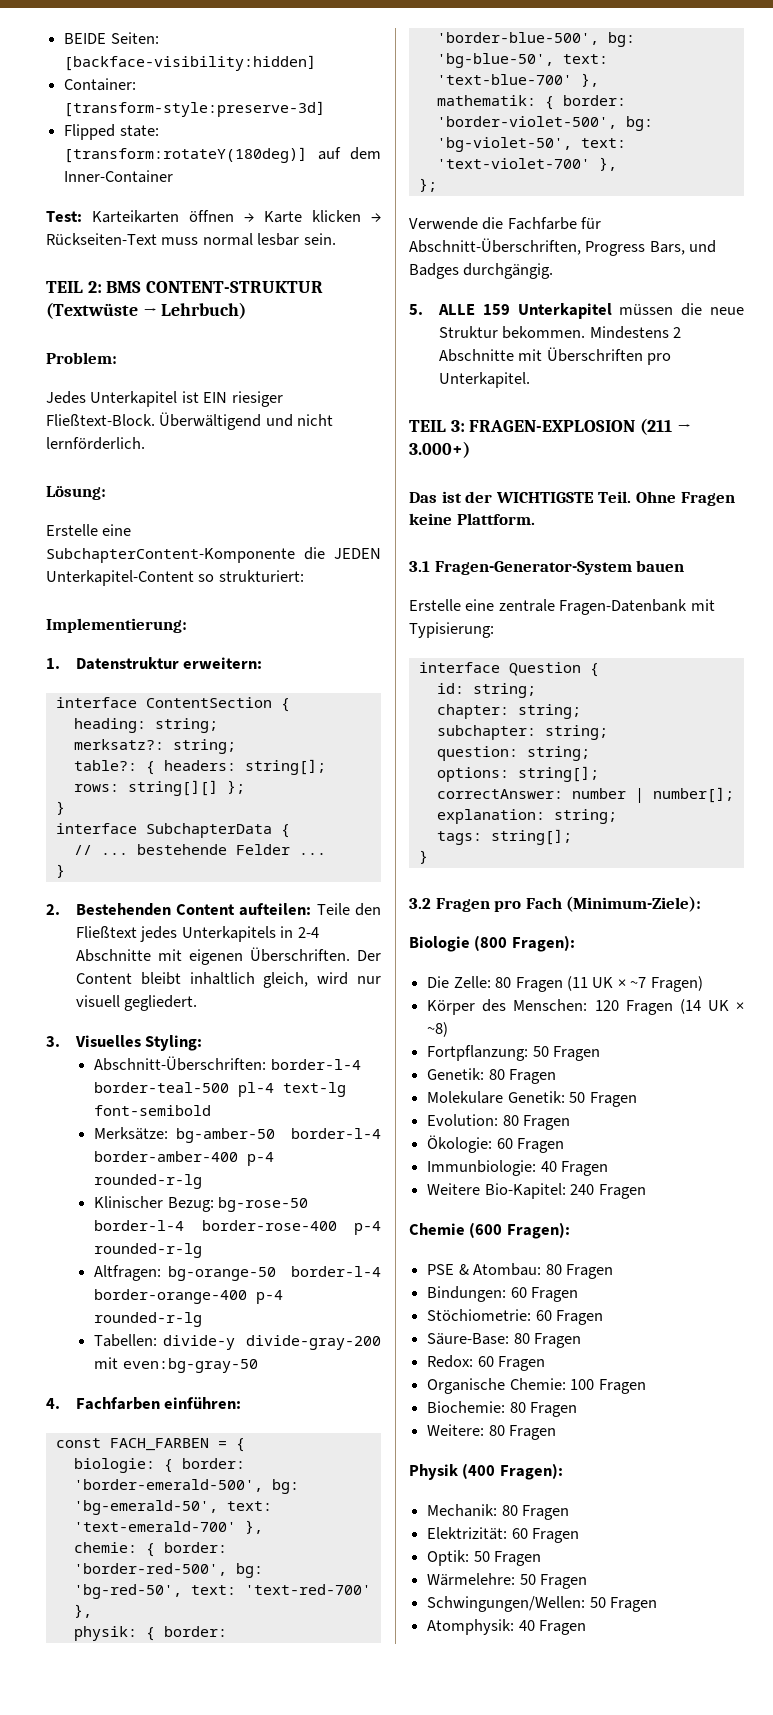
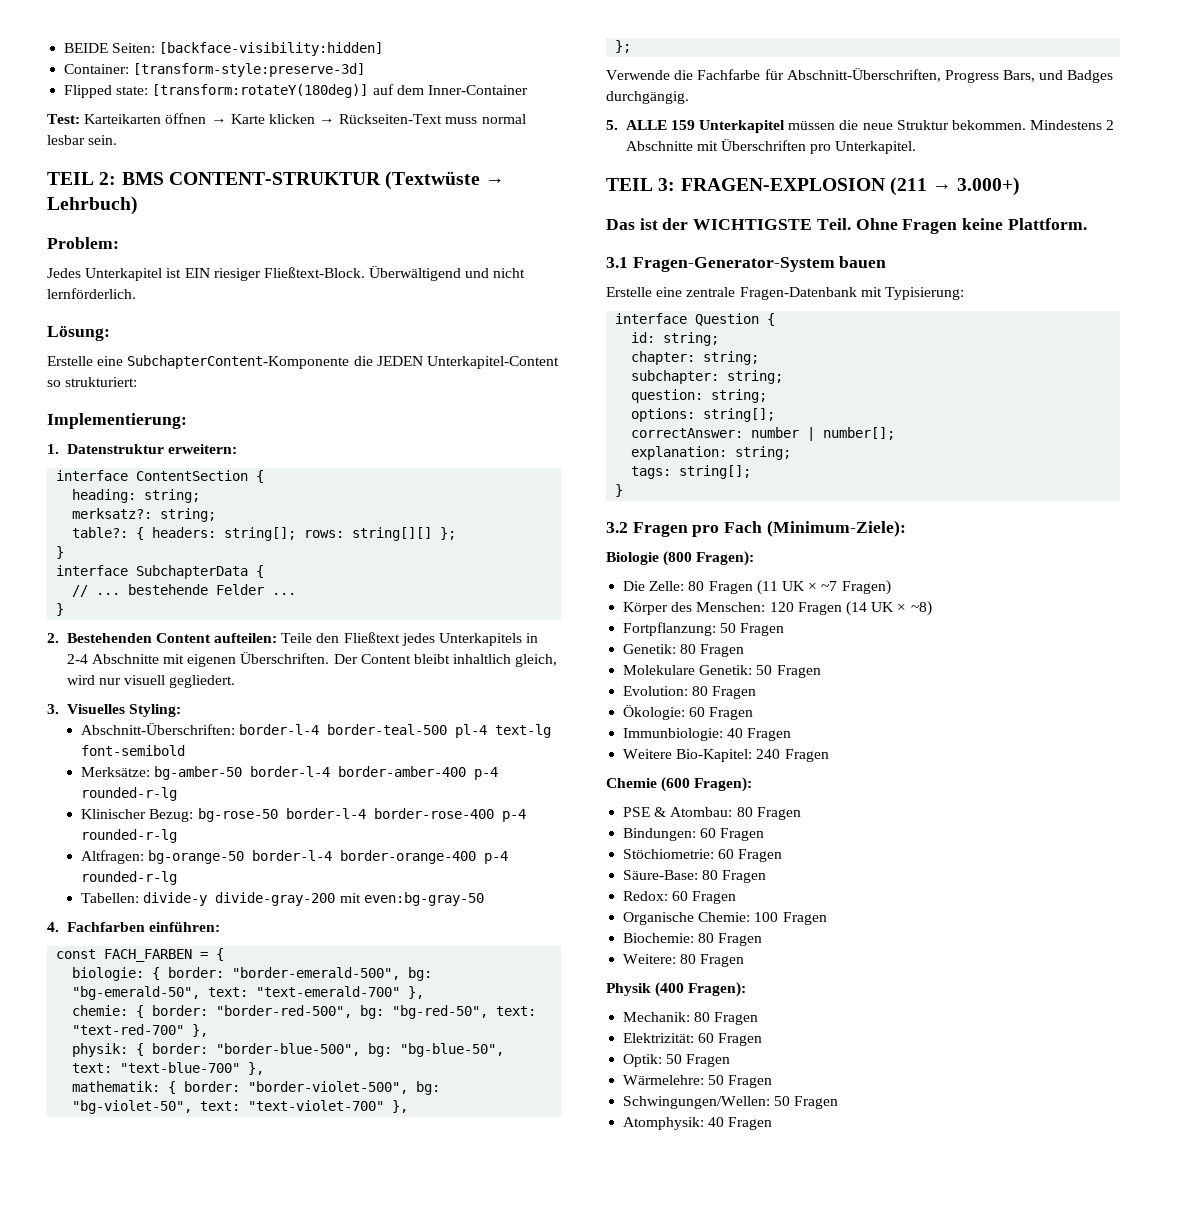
[73,1479,299,1494] [73,1500,272,1515] [73,1521,236,1532] 'border-emerald-500', bg: 'bg-emerald-50', text: 'text-emerald-700' -> [232,967,433,981] [72,986,401,1000] "border-emerald-500", bg: "bg-emerald-50", text: "text-emerald-700"
[73,1563,263,1578] [73,1584,371,1599] 'border-red-500', bg: 'bg-red-50', text: 'text-red-700' -> [216,1005,537,1019] [72,1024,185,1035] "border-red-500", bg: "bg-red-50", text: "text-red-700"
[436,32,635,47] [436,53,608,68] [436,74,572,85] 'border-blue-500', bg: 'bg-blue-50', text: 'text-blue-700' -> [216,1043,505,1057] [72,1062,241,1073] "border-blue-500", bg: "bg-blue-50", text: "text-blue-700"
[436,116,653,131] [436,137,626,152] [436,158,590,169] 'border-violet-500', bg: 'bg-violet-50', text: 'text-violet-700' -> [248,1081,441,1095] [72,1100,385,1114] "border-violet-500", bg: "bg-violet-50", text: "text-violet-700"

